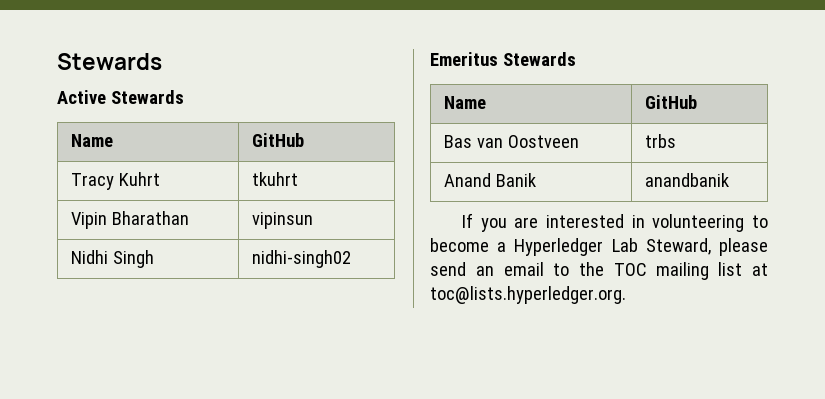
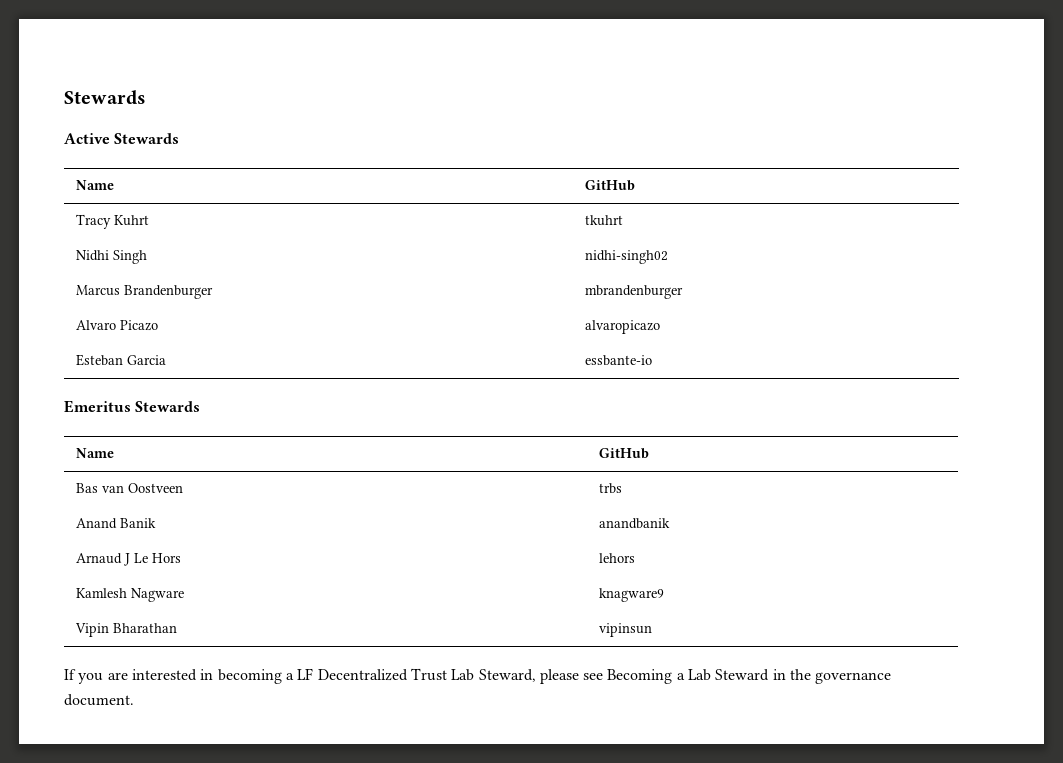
[70,211,189,229] [251,212,313,229] // Vipin Bharathan | vipinsun -> (624, 220) none
(351, 259) none -> [76,285,214,299] [585,285,684,299] [76,320,159,331] [585,320,661,334] [76,354,167,366] [585,355,653,366] // Marcus Brandenburger | mbrandenburger // Alvaro Picazo | alvaropicazo // Esteban Garcia | essbante-io
(729, 180) none -> [76,553,182,566] [599,553,636,563] [76,588,185,602] [599,588,665,602] [75,623,178,637] [599,623,653,637] // Arnaud J Le Hors | lehors // Kamlesh Nagware | knagware9 // Vipin Bharathan | vipinsun
[652,214,768,232] [430,238,768,256] [430,262,768,280] [430,286,626,304] volunteering to become a Hyperledger Lab Steward, please send an email to the TOC mailing list at toc@lists.hyperledger.org. -> [217,668,892,684] [64,694,134,706] becoming a LF Decentralized Trust Lab Steward, please see Becoming a Lab Steward in the governance document.

